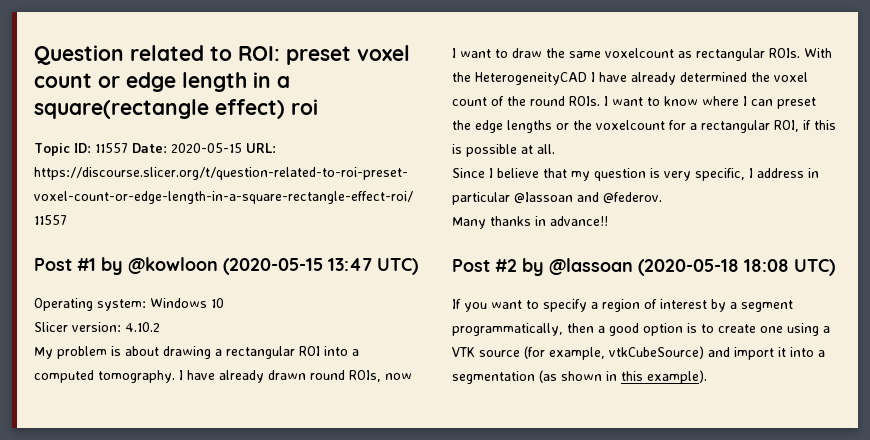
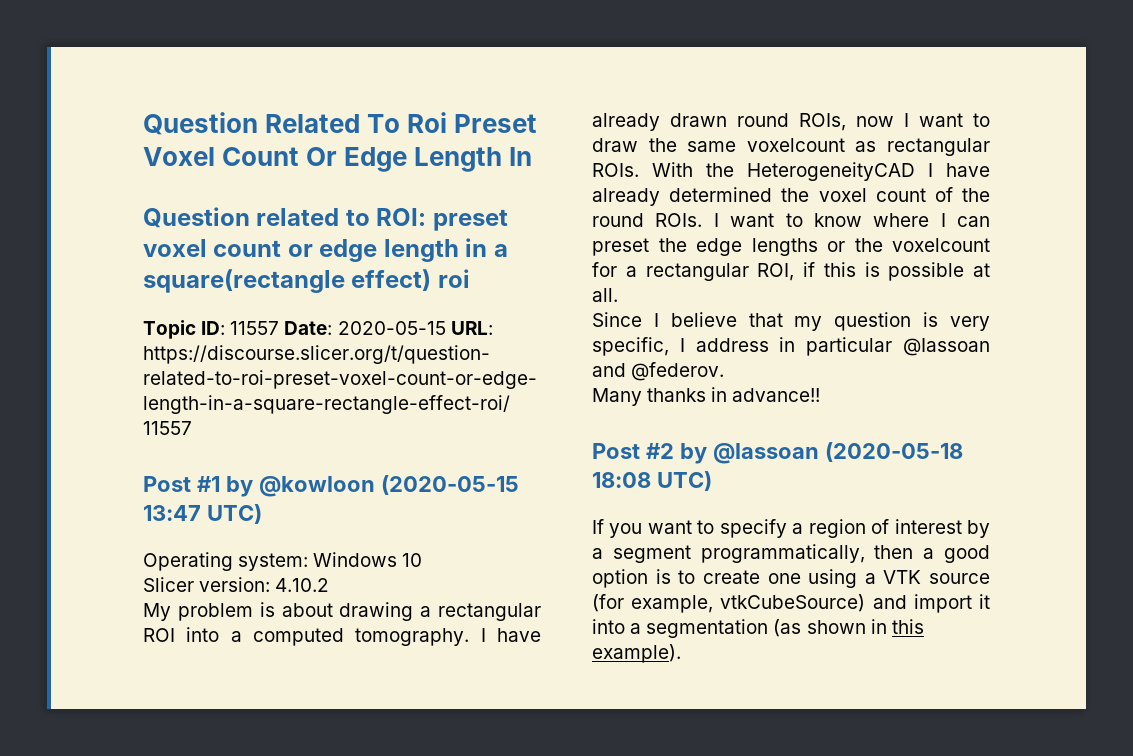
[34,45,124,65] Question -> [143,112,538,135] [143,147,533,172] [143,207,250,228] Question Related To Roi Preset Voxel Count Or Edge Length In // Question

